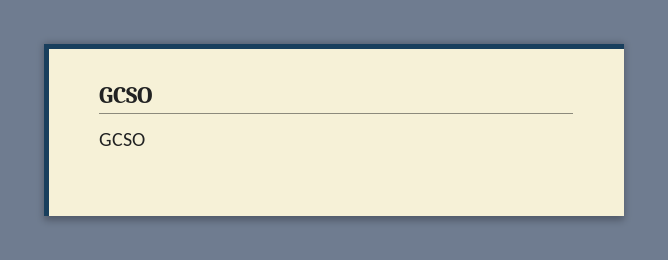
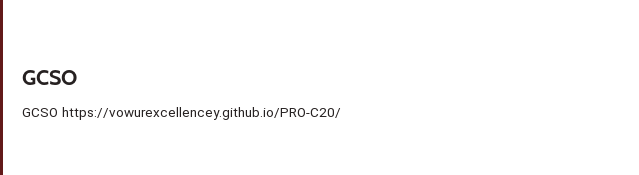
(145, 139) none -> [61,107,341,120] https://vowurexcellencey.github.io/PRO-C20/

